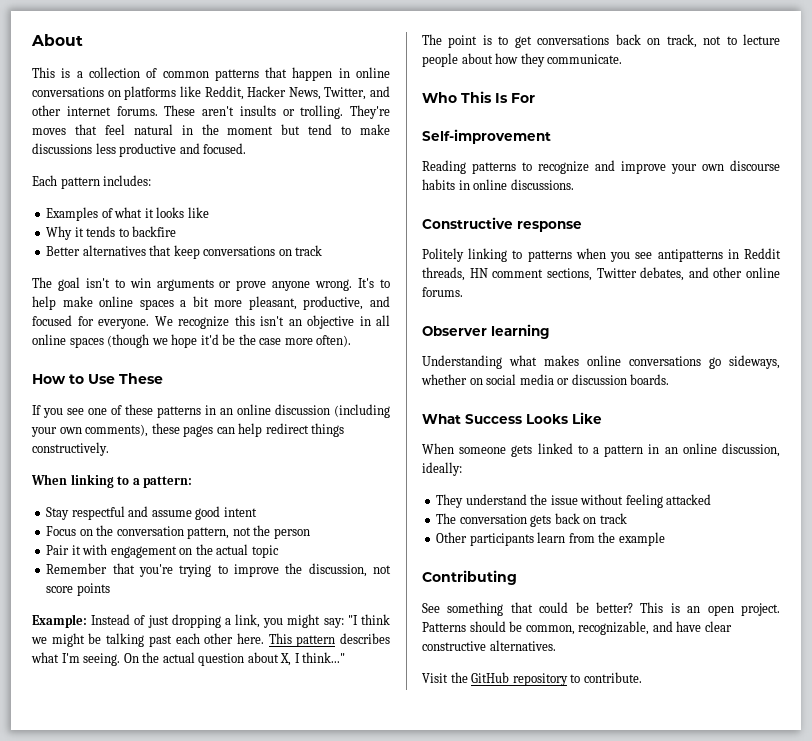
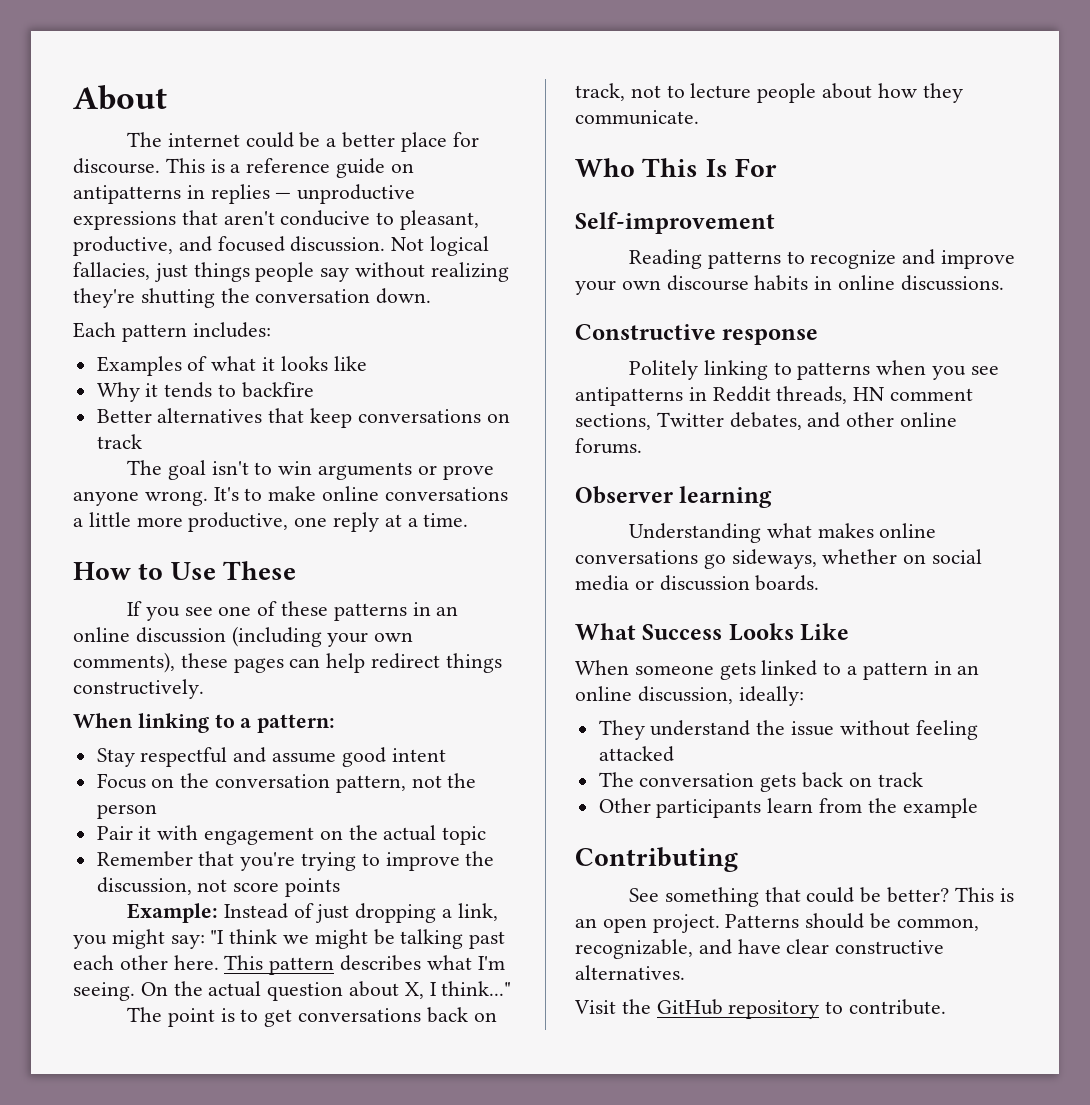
[32,67,391,81] [32,86,390,100] [32,105,390,119] [32,124,390,135] [32,143,247,157] This is a collection of common patterns that happen in online conversations on platforms like Reddit, Hacker News, Twitter, and other internet forums. These aren't insults or trolling. They're moves that feel natural in the moment but tend to make discussions less productive and focused. -> [126,132,479,152] [73,158,414,178] [73,184,416,204] [73,210,480,230] [73,236,490,256] [73,262,509,282] [73,288,432,308] The internet could be a better place for discourse. This is a reference guide on antipatterns in replies — unproductive expressions that aren't conducive to pleasant, productive, and focused discussion. Not logical fallacies, just things people say without realizing they're shutting the conversation down.
[32,296,56,310] help -> (263, 494) none
[139,296,391,310] [32,315,390,329] [32,334,352,348] spaces a bit more pleasant, productive, and focused for everyone. We recognize this isn't an objective in all online spaces (though we hope it'd be the case more often). -> [384,487,508,501] [73,512,469,532] conversations a little more productive, one reply at a time.

